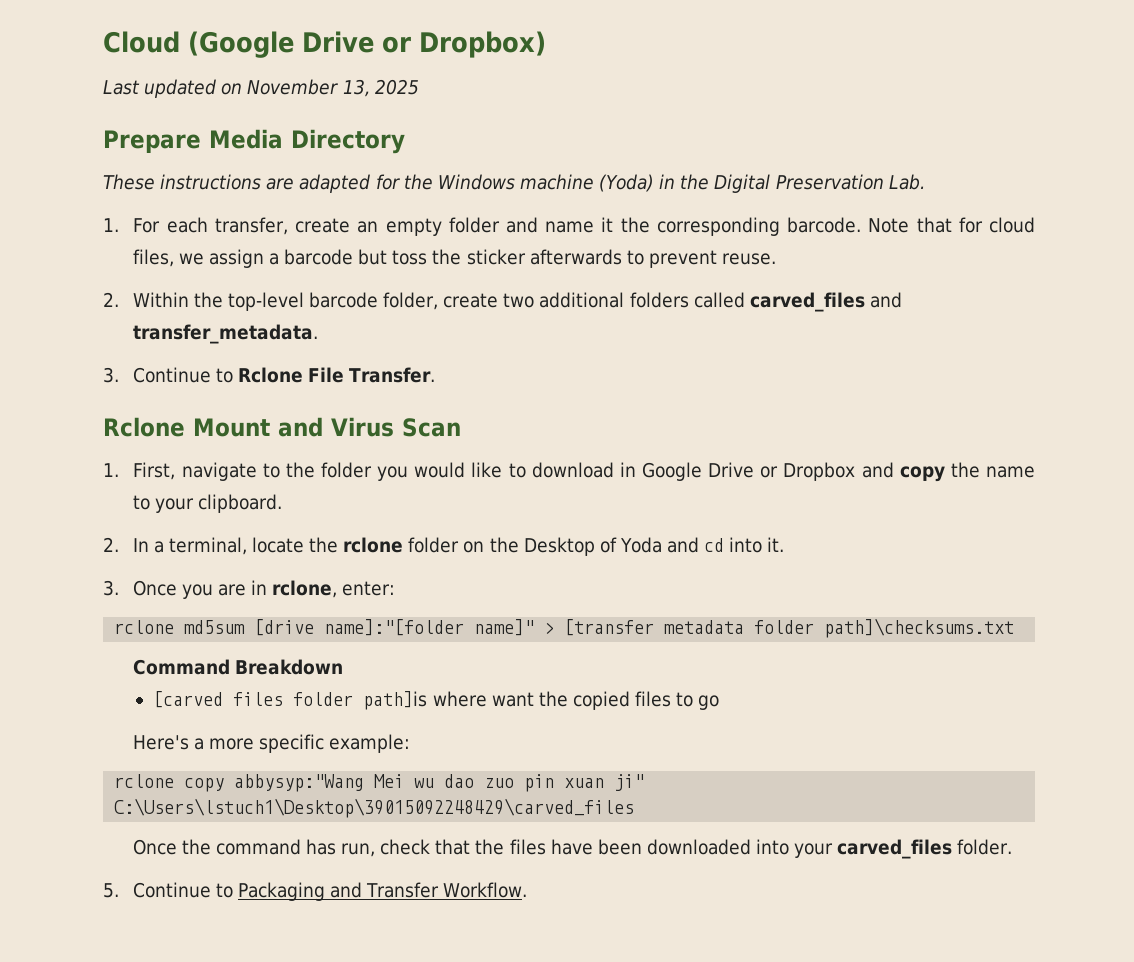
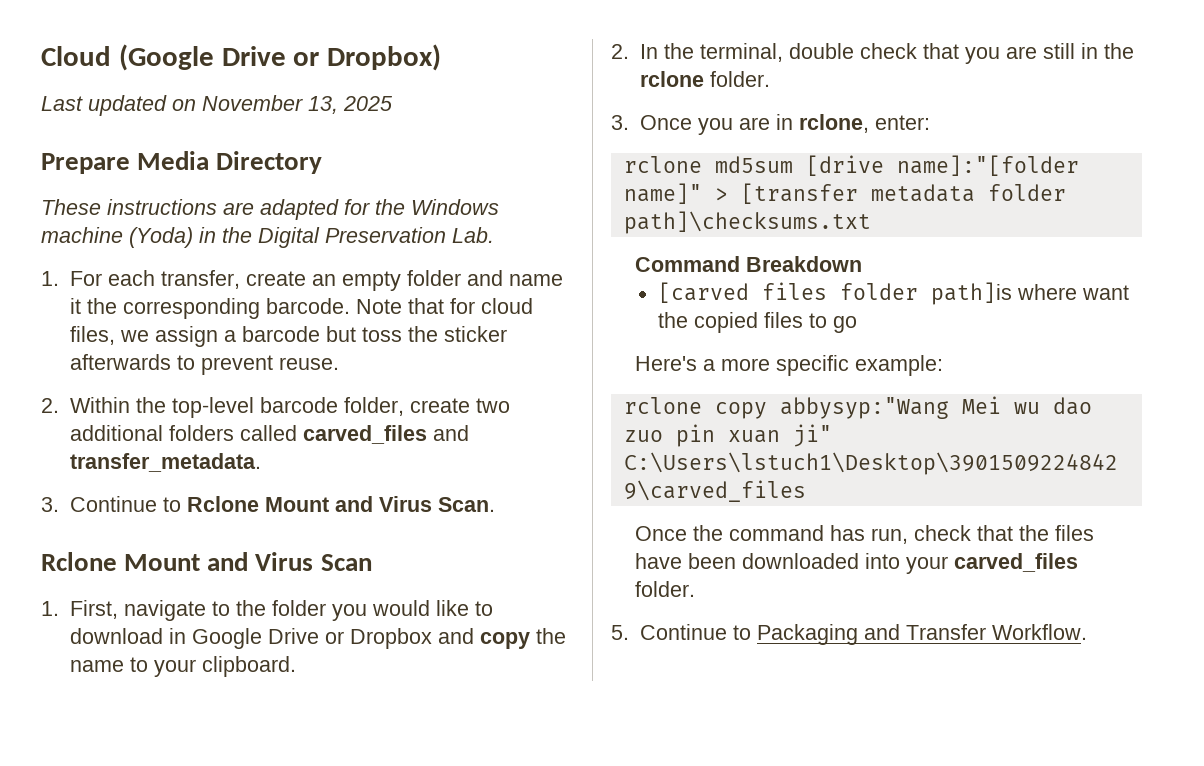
[307,367,435,383] File Transfer. -> [264,496,495,512] Mount and Virus Scan.
[153,537,785,556] a terminal, locate the rclone folder on the Desktop of Yoda and cd into it. -> [663,43,1134,64] [639,71,770,87] the terminal, double check that you are still in the rclone folder.

